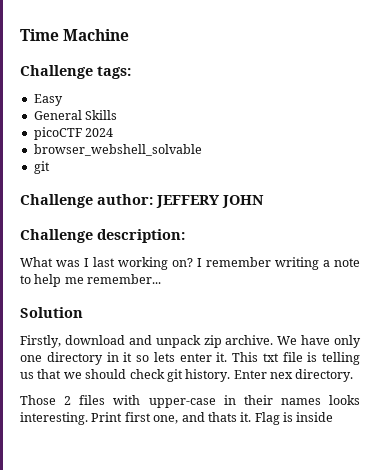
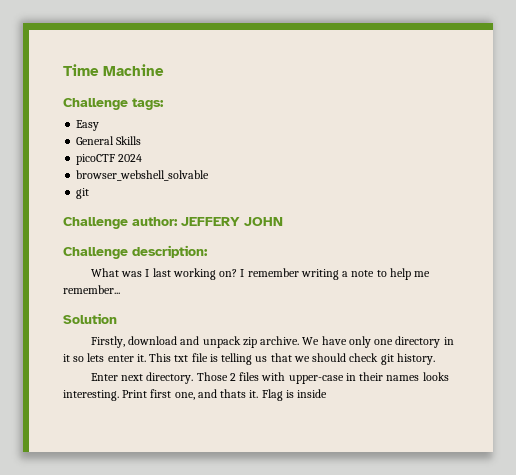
[233,370,293,379] Enter nex -> [90,373,144,381] // Enter next
(354, 375) // -> (194, 378) none

